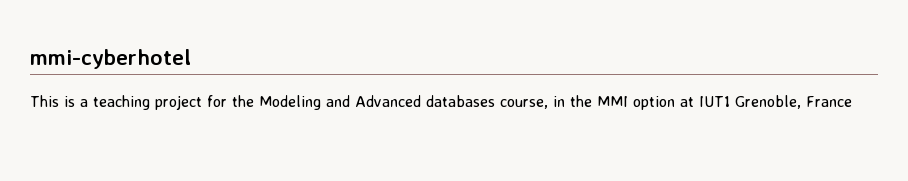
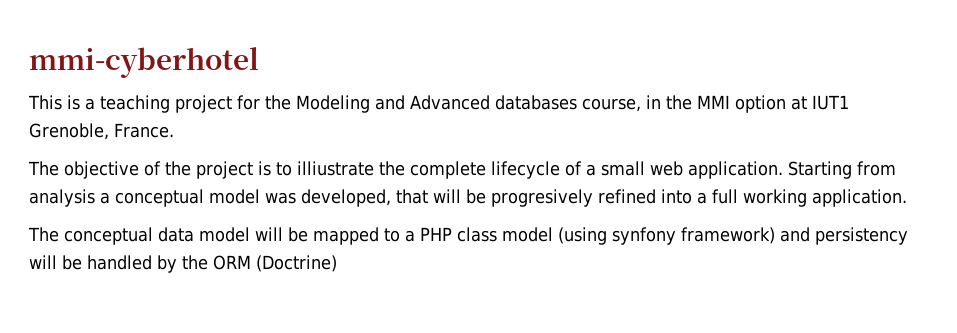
[806,96,852,107] France -> [114,123,174,138] [28,161,896,179] [29,189,907,207] [28,227,908,245] [29,255,337,273] France. // The objective of the project is to illiustrate the complete lifecycle of a small web application. Starting from analysis a conceptual model was developed, that will be progresively refined into a full working application. // The conceptual data model will be mapped to a PHP class model (using synfony framework) and persistency will be handled by the ORM (Doctrine)

